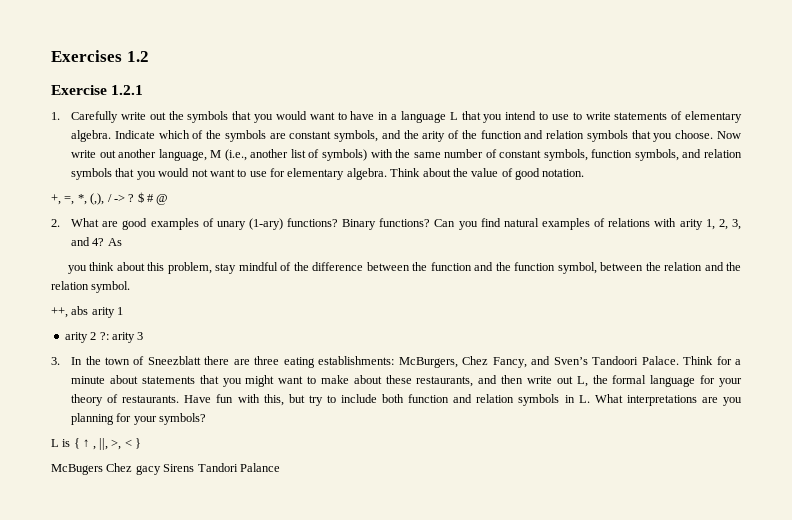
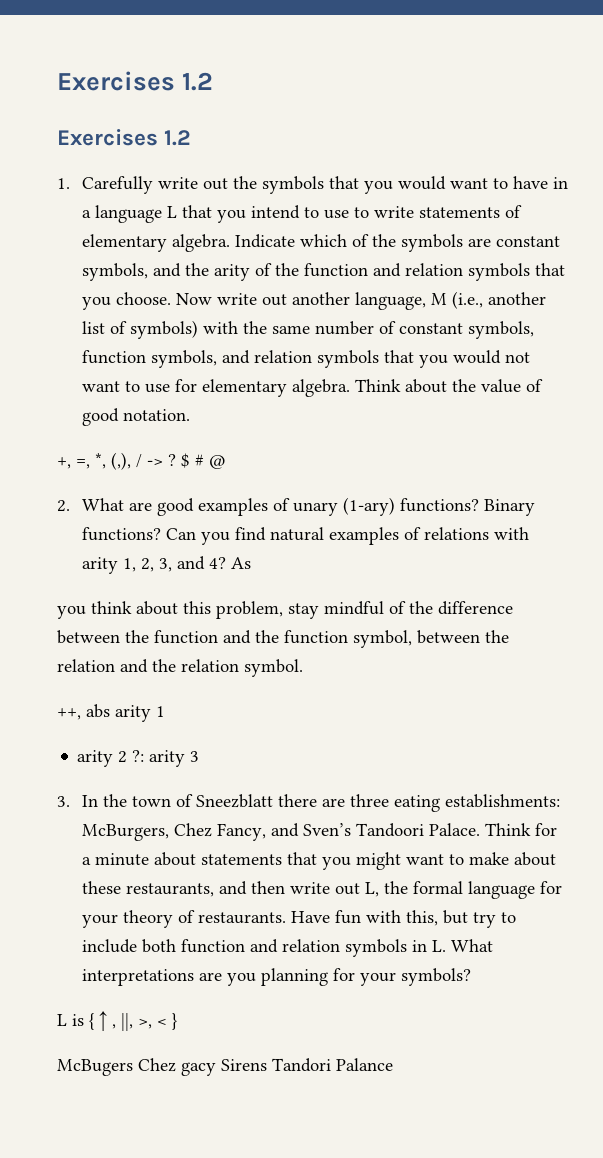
[51,50,149,62] [51,85,144,95] Exercises 1.2 // Exercise 1.2.1 -> [57,71,214,91] [57,129,192,146] Exercises 1.2 // Exercises 1.2

